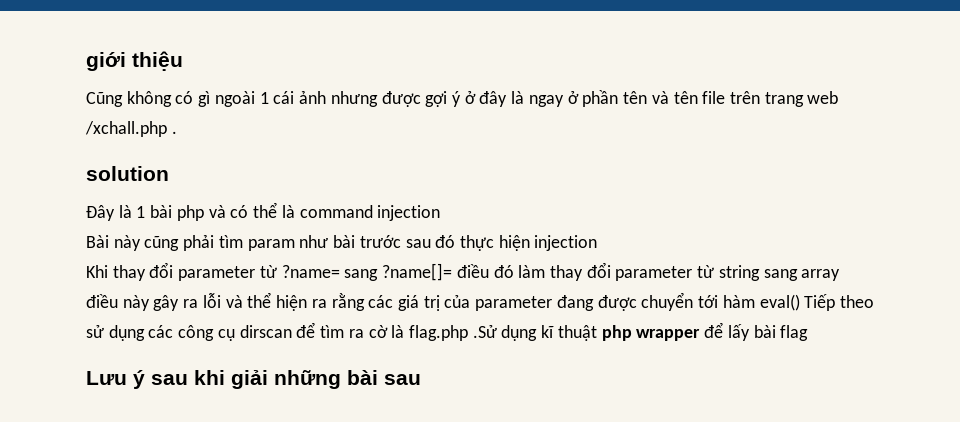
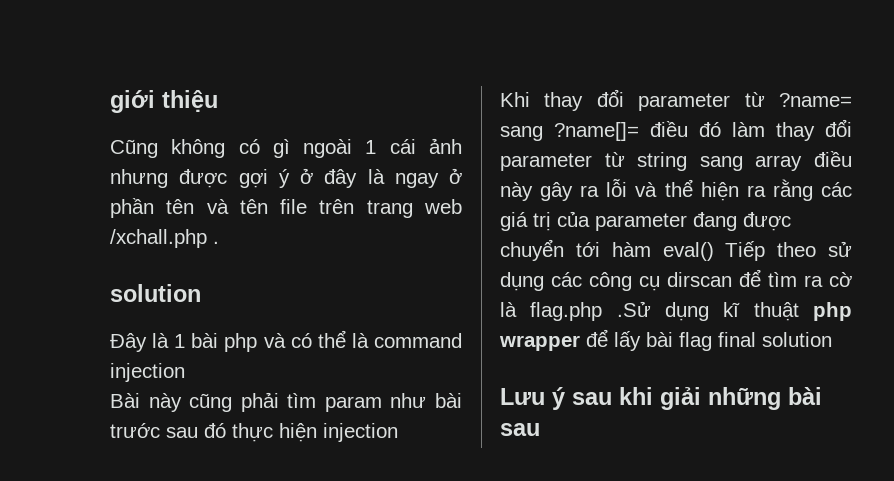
(809, 333) none -> [718,332,832,347] final solution

